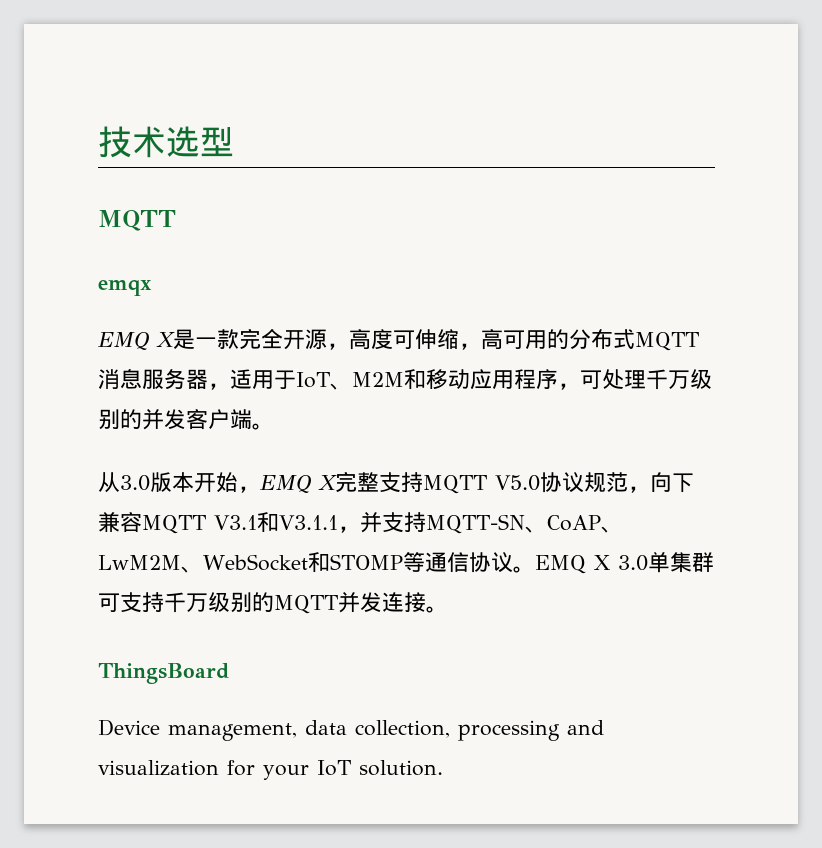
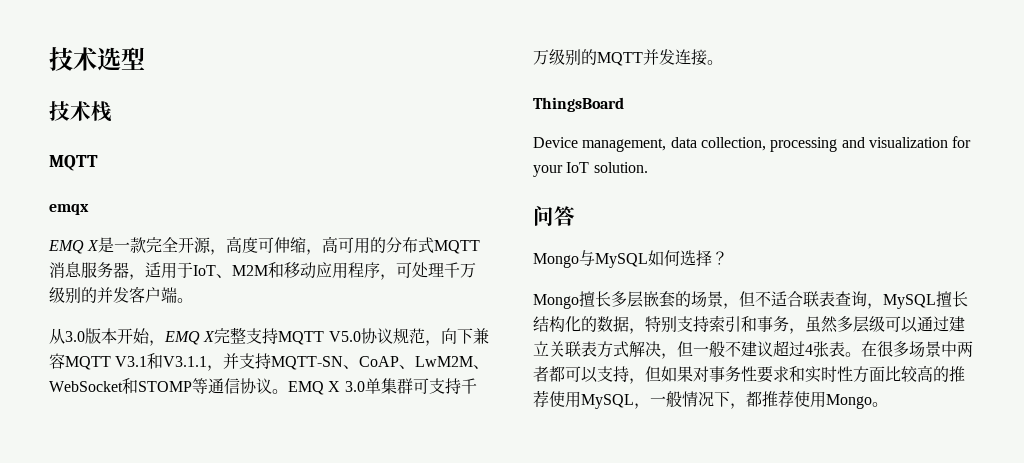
(234, 142) none -> [49,101,112,122] // 技术栈
(443, 768) none -> [533,206,575,226] [533,250,728,268] [533,291,968,309] [533,315,965,334] [533,340,973,359] [533,365,965,384] [533,390,888,409] // 问答 // Mongo与MySQL如何选择？ // Mongo擅长多层嵌套的场景，但不适合联表查询，MySQL擅长结构化的数据，特别支持索引和事务，虽然多层级可以通过建立关联表方式解决，但一般不建议超过4张表。在很多场景中两者都可以支持，但如果对事务性要求和实时性方面比较高的推荐使用MySQL，一般情况下，都推荐使用Mongo。

